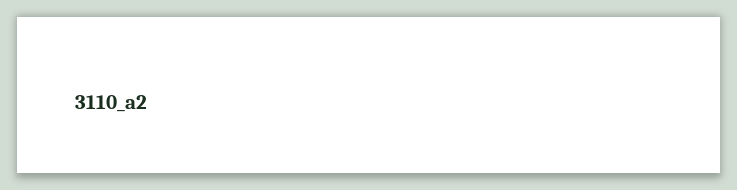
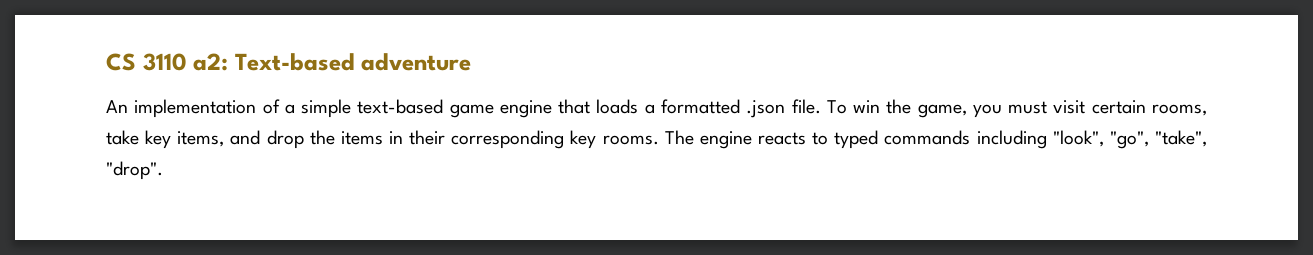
[75,95,147,112] 3110_a2 -> [106,53,472,71] [106,99,1207,118] [106,130,1207,149] [106,161,163,180] CS 3110 a2: Text-based adventure // An implementation of a simple text-based game engine that loads a formatted .json file. To win the game, you must visit certain rooms, take key items, and drop the items in their corresponding key rooms. The engine reacts to typed commands including "look", "go", "take", "drop".

